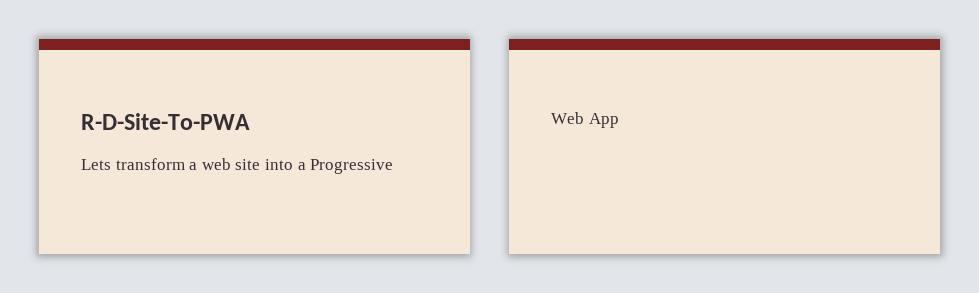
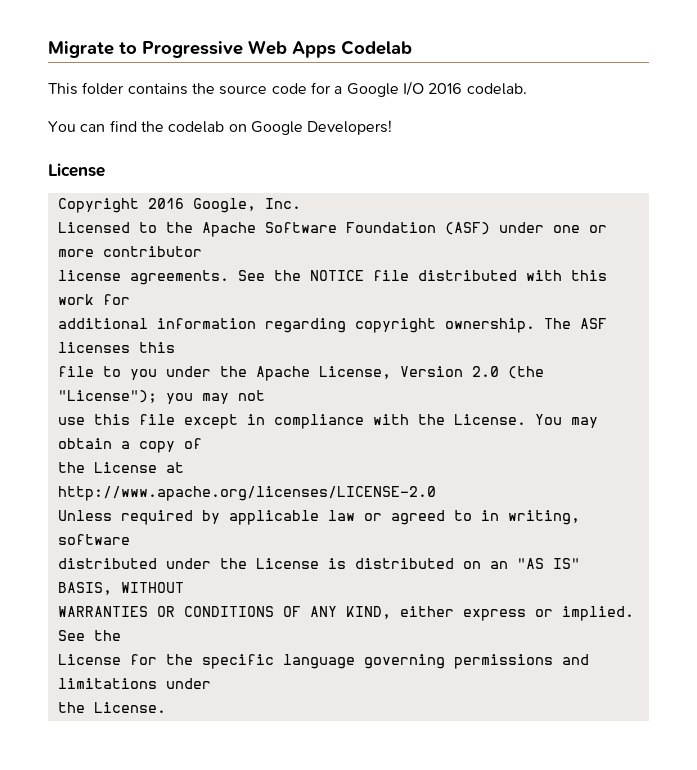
[81,113,250,130] [81,158,394,174] [551,112,619,128] R-D-Site-To-PWA // Lets transform a web site into a Progressive Web App -> [48,40,412,58] [48,81,527,97] [48,120,393,135] [48,163,105,177] [57,198,301,213] [57,222,607,237] [57,246,202,257] [57,270,607,285] [57,294,130,305] [57,318,607,333] [57,342,175,353] [57,366,544,381] [57,390,265,404] [57,414,598,429] [57,438,202,453] [57,462,184,473] [57,486,436,501] [57,510,580,525] [57,534,130,545] [57,558,580,569] [57,582,184,595] [57,606,634,621] [57,630,121,641] [57,654,589,669] [57,678,211,689] [57,702,166,713] Migrate to Progressive Web Apps Codelab // This folder contains the source code for a Google I/O 2016 codelab. // You can find the codelab on Google Developers! // License // Copyright 2016 Google, Inc. // Licensed to the Apache Software Foundation (ASF) under one or more contributor // license agreements. See the NOTICE file distributed with this work for // additional information regarding copyright ownership. The ASF licenses this // file to you under the Apache License, Version 2.0 (the "License"); you may not // use this file except in compliance with the License. You may obtain a copy of // the License at // http://www.apache.org/licenses/LICENSE-2.0 // Unless required by applicable law or agreed to in writing, software // distributed under the License is distributed on an "AS IS" BASIS, WITHOUT // WARRANTIES OR CONDITIONS OF ANY KIND, either express or implied. See the // License for the specific language governing permissions and limitations under // the License.

